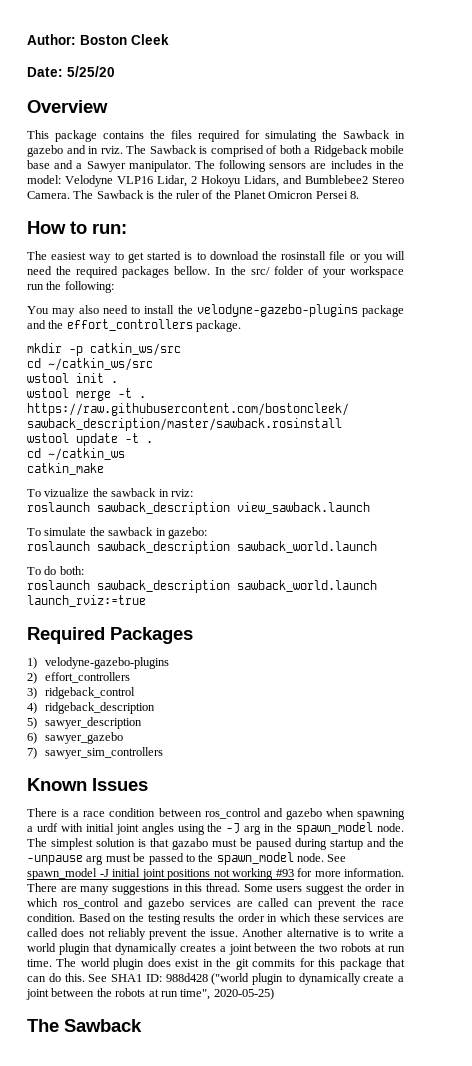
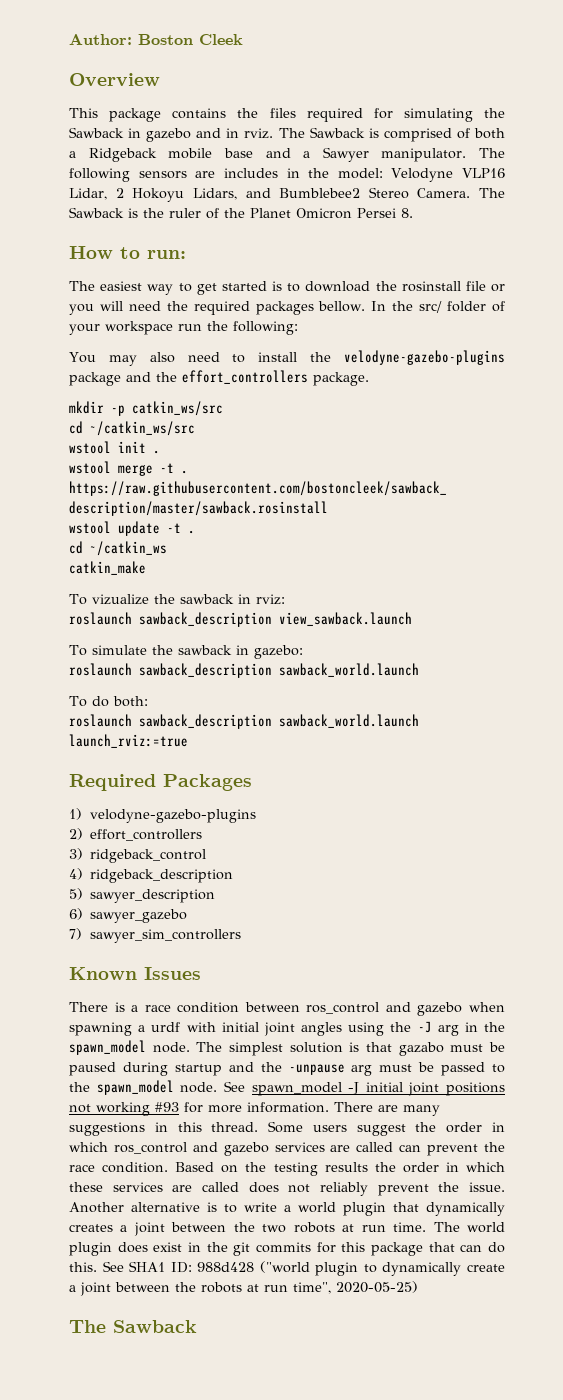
[27,66,115,77] // Date: 5/25/20 -> (243, 39) none

